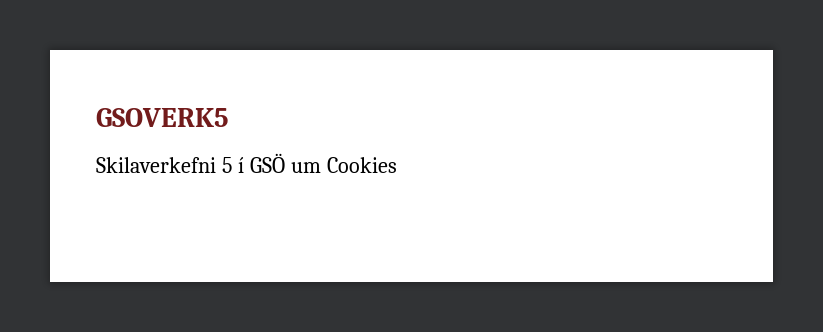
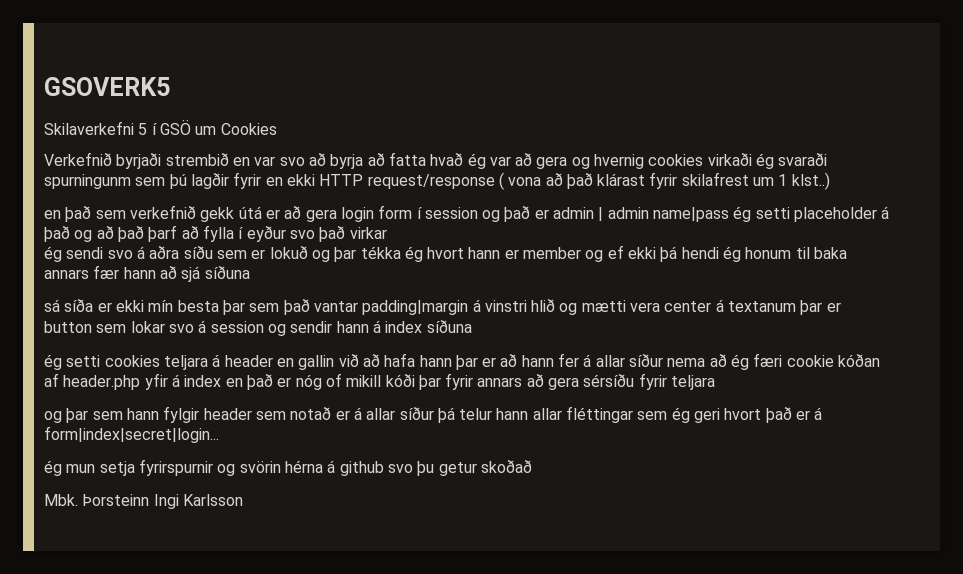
(397, 165) none -> [44,152,828,169] [44,172,830,190] [44,205,890,222] [44,225,387,242] [44,245,848,262] [44,265,250,282] [44,299,841,315] [44,320,472,336] [44,353,881,370] [44,373,716,390] [44,406,823,423] [44,426,219,443] [44,459,532,476] [44,494,243,509] // Verkefnið byrjaði strembið en var svo að byrja að fatta hvað ég var að gera og hvernig cookies virkaði ég svaraði spurningunm sem þú lagðir fyrir en ekki HTTP request/response ( vona að það klárast fyrir skilafrest um 1 klst..) // en það sem verkefnið gekk útá er að gera login form í session og það er admin | admin name|pass ég setti placeholder á það og að það þarf að fylla í eyður svo það virkar // ég sendi svo á aðra síðu sem er lokuð og þar tékka ég hvort hann er member og ef ekki þá hendi ég honum til baka annars fær hann að sjá síðuna // sá síða er ekki mín besta þar sem það vantar padding|margin á vinstri hlið og mætti vera center á textanum þar er button sem lokar svo á session og sendir hann á index síðuna // ég setti cookies teljara á header en gallin við að hafa hann þar er að hann fer á allar síður nema að ég færi cookie kóðan af header.php yfir á index en það er nóg of mikill kóði þar fyrir annars að gera sérsíðu fyrir teljara // og þar sem hann fylgir header sem notað er á allar síður þá telur hann allar fléttingar sem ég geri hvort það er á form|index|secret|login... // ég mun setja fyrirspurnir og svörin hérna á github svo þu getur skoðað // Mbk. Þorsteinn Ingi Karlsson

